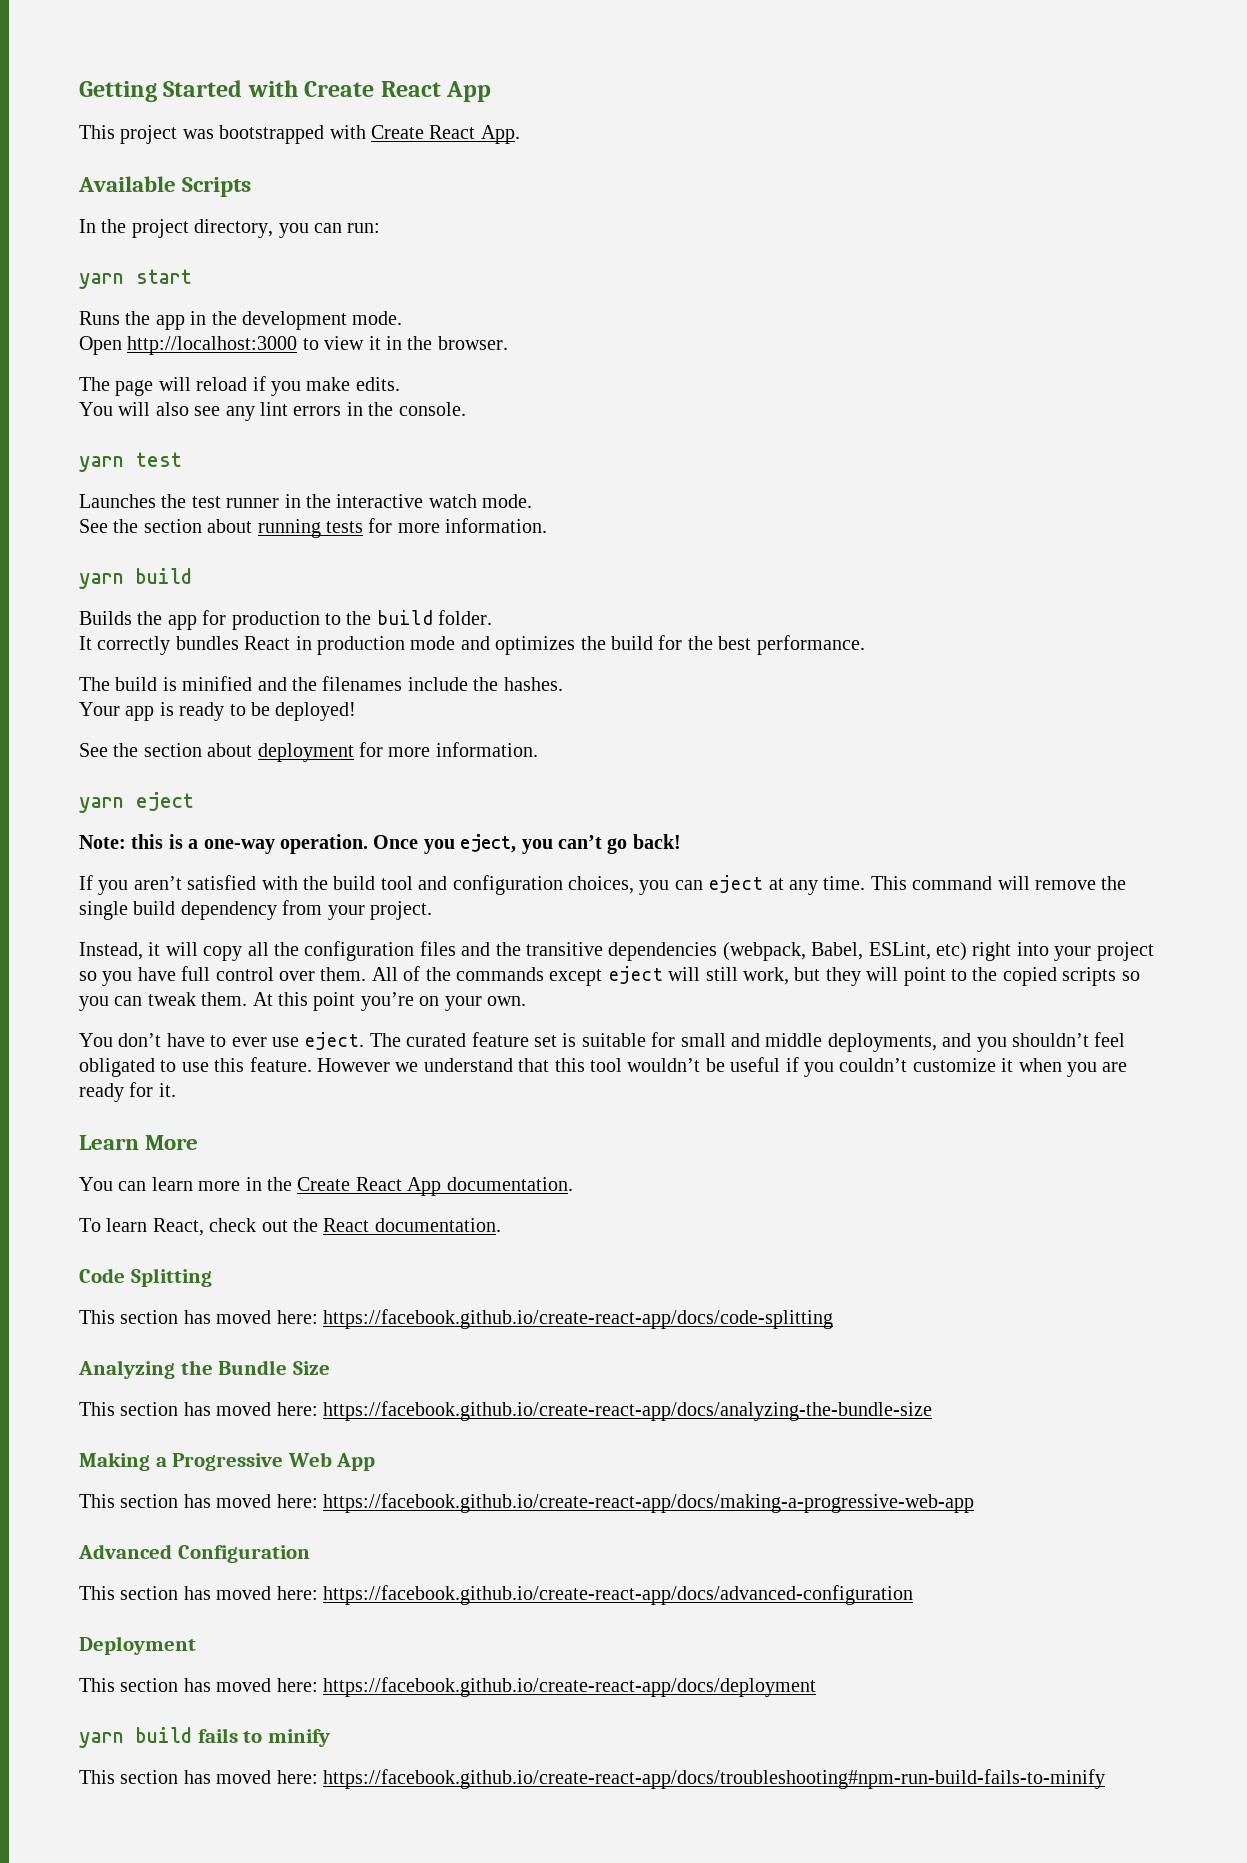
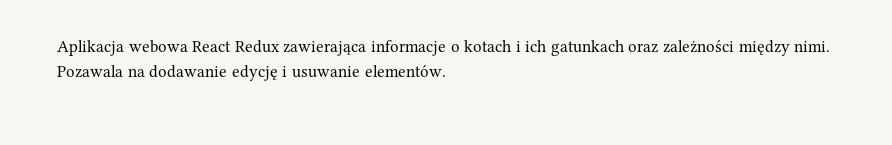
[79,80,492,102] [79,125,520,144] [78,176,252,197] [79,219,381,238] [79,269,192,289] [79,311,403,330] [79,336,508,355] [79,376,400,396] [79,402,466,421] [79,452,182,472] [79,494,533,508] [79,518,548,538] [79,568,192,589] [79,610,493,630] [79,635,865,655] [79,676,563,691] [79,702,357,721] [79,742,538,762] [79,792,194,813] [79,834,681,854] [79,875,1127,895] [79,900,432,920] [79,941,1154,961] [79,966,1140,986] [79,992,526,1011] [79,1032,1126,1052] [79,1057,1128,1077] [79,1082,176,1102] [79,1135,199,1150] [79,1177,573,1196] [79,1218,501,1236] [79,1268,212,1287] [79,1309,833,1329] [78,1360,330,1379] [79,1401,932,1421] [79,1452,376,1471] [79,1493,974,1513] [78,1544,310,1563] [79,1585,913,1605] [79,1636,196,1655] [79,1677,816,1697] [79,1727,330,1748] [79,1769,1105,1789] Getting Started with Create React App // This project was bootstrapped with Create React App. // Available Scripts // In the project directory, you can run: // yarn start // Runs the app in the development mode. // Open http://localhost:3000 to view it in the browser. // The page will reload if you make edits. // You will also see any lint errors in the console. // yarn test // Launches the test runner in the interactive watch mode. // See the section about running tests for more information. // yarn build // Builds the app for production to the build folder. // It correctly bundles React in production mode and optimizes the build for the best performance. // The build is minified and the filenames include the hashes. // Your app is ready to be deployed! // See the section about deployment for more information. // yarn eject // Note: this is a one-way operation. Once you eject, you can’t go back! // If you aren’t satisfied with the build tool and configuration choices, you can eject at any time. This command will remove the single build dependency from your project. // Instead, it will copy all the configuration files and the transitive dependencies (webpack, Babel, ESLint, etc) right into your project so you have full control over them. All of the commands except eject will still work, but they will point to the copied scripts so you can tweak them. At this point you’re on your own. // You don’t have to ever use eject. The curated feature set is suitable for small and middle deployments, and you shouldn’t feel obligated to use this feature. However we understand that this tool wouldn’t be useful if you couldn’t customize it when you are ready for it. // Learn More // You can learn more in the Create React App documentation. // To learn React, check out the React documentation. // Code Splitting // This section has moved here: https://facebook.github.io/create-react-app/docs/code-splitting // Analyzing the Bundle Size // This section has moved here: https://facebook.github.io/create-react-app/docs/analyzing-the-bundle-size // Making a Progressive Web App // This section has moved here: https://facebook.github.io/create-react-app/docs/making-a-progressive-web-app // Advanced Configuration // This section has moved here: https://facebook.github.io/create-react-app/docs/advanced-configuration // Deployment // This section has moved here: https://facebook.github.io/create-react-app/docs/deployment // yarn build fails to minify // This section has moved here: https://facebook.github.io/create-react-app/docs/troubleshooting#npm-run-build-fails-to-minify -> [57,40,831,56] [57,65,446,81] Aplikacja webowa React Redux zawierająca informacje o kotach i ich gatunkach oraz zależności między nimi. Pozawala na dodawanie edycję i usuwanie elementów.

